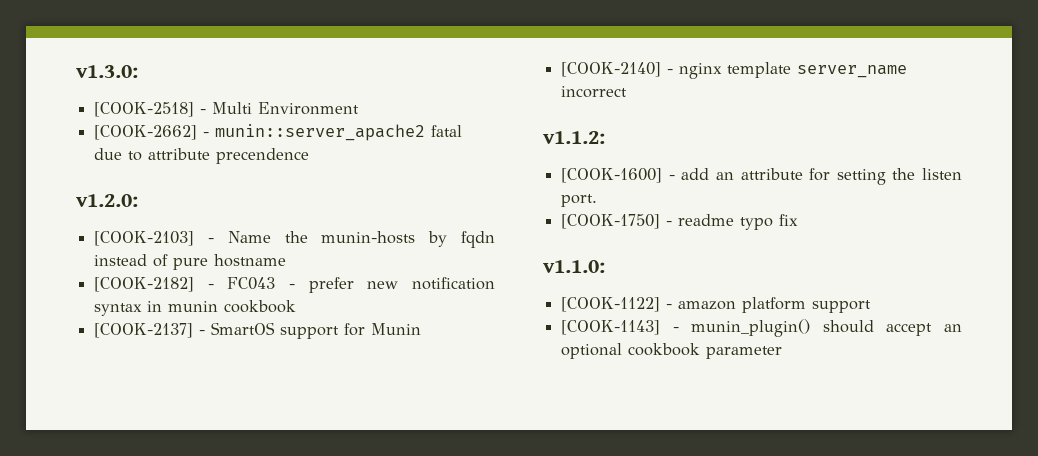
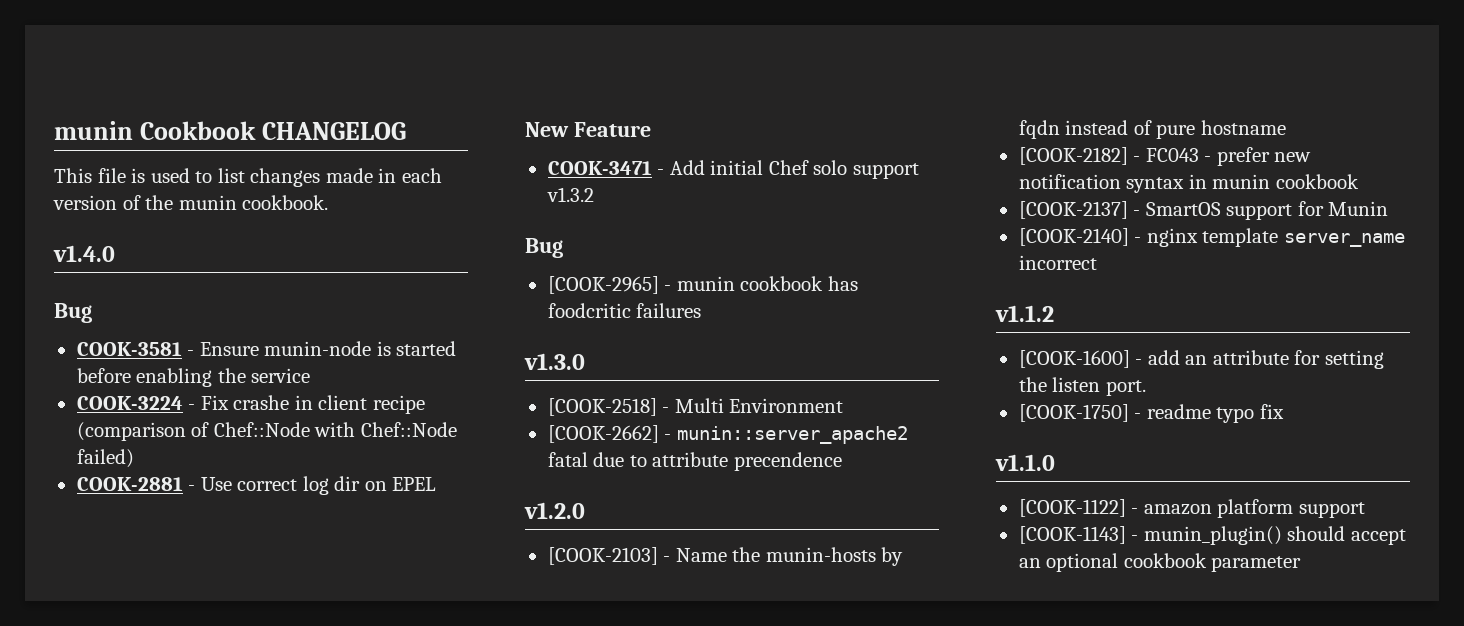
[76,65,138,78] v1.3.0: -> [54,121,407,140] [54,168,442,187] [53,195,329,210] [53,245,115,262] [54,303,92,323] [76,341,457,356] [76,368,311,387] [76,395,425,414] [76,422,457,441] [76,449,134,468] [76,476,437,495] [525,122,651,137] [547,160,919,179] [546,187,594,202] [525,238,563,258] [547,276,858,294] [547,303,702,318] [524,353,585,370] munin Cookbook CHANGELOG // This file is used to list changes made in each version of the munin cookbook. // v1.4.0 // Bug // COOK-3581 - Ensure munin-node is started before enabling the service // COOK-3224 - Fix crashe in client recipe (comparison of Chef::Node with Chef::Node failed) // COOK-2881 - Use correct log dir on EPEL // New Feature // COOK-3471 - Add initial Chef solo support v1.3.2 // Bug // [COOK-2965] - munin cookbook has foodcritic failures // v1.3.0
[76,194,138,207] v1.2.0: -> [524,502,585,519] v1.2.0
[543,131,605,144] v1.1.2: -> [995,305,1054,322] v1.1.2
[543,260,605,273] v1.1.0: -> [995,454,1055,471] v1.1.0

